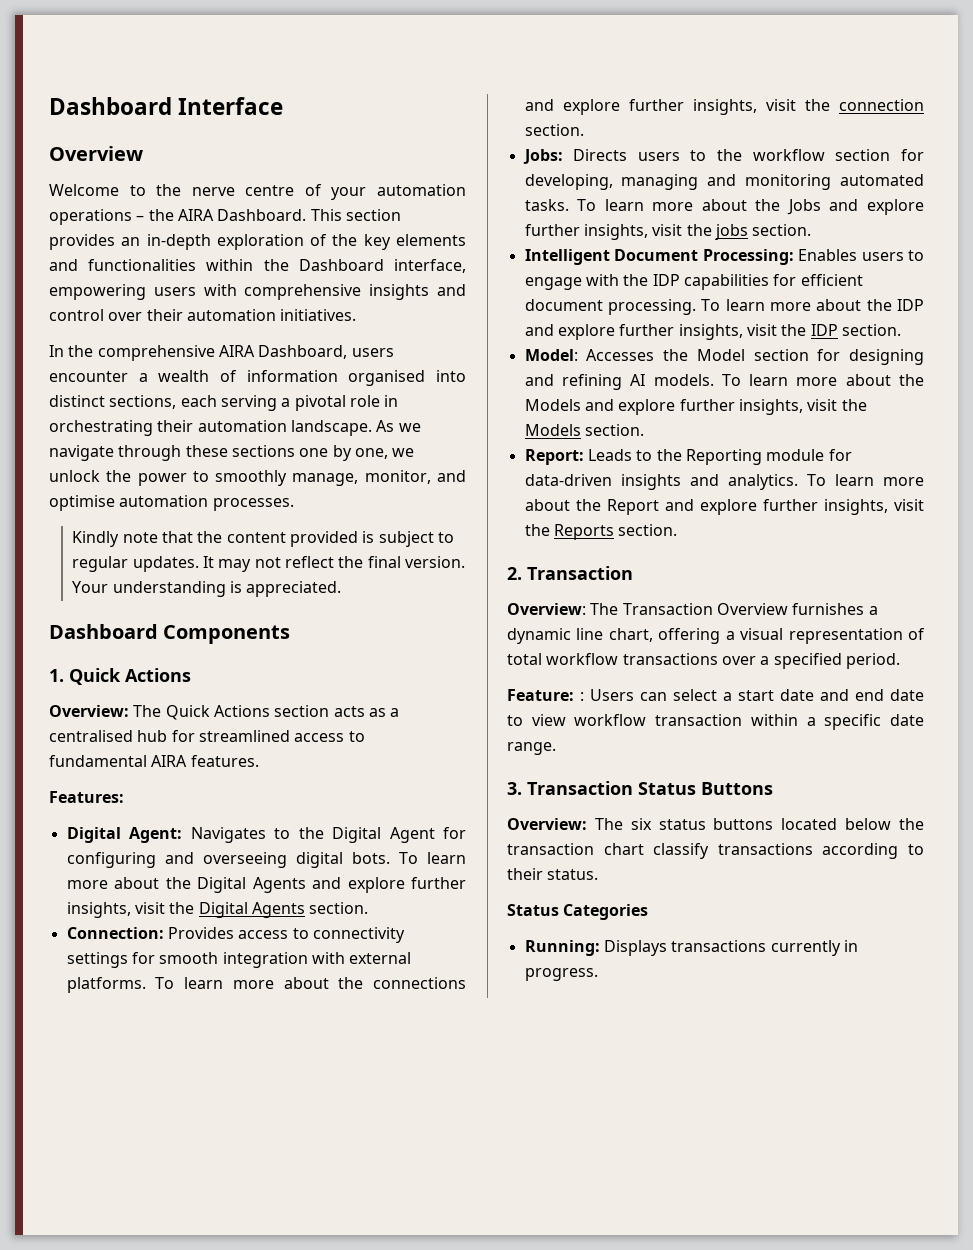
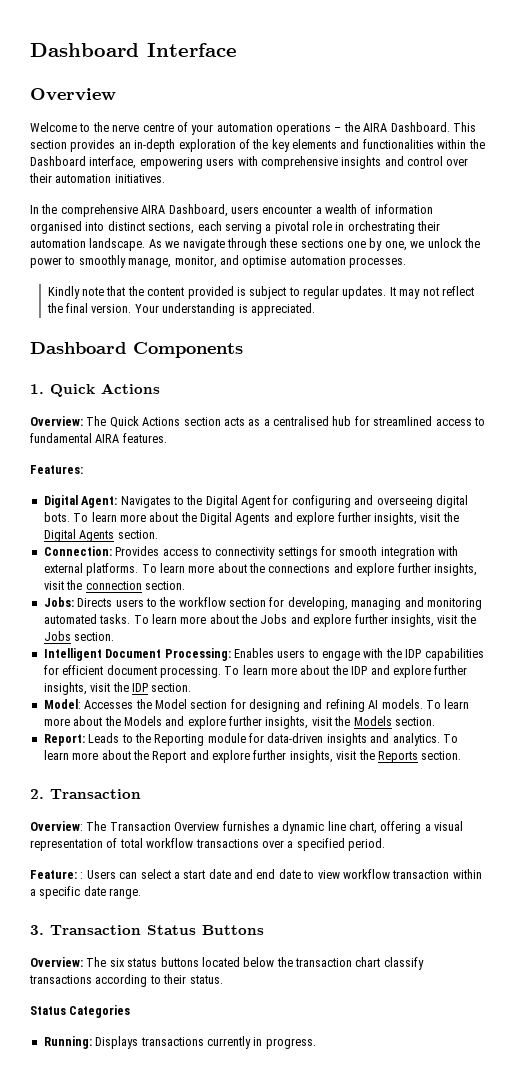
[714,224,748,240] jobs -> [43,631,71,641] Jobs

